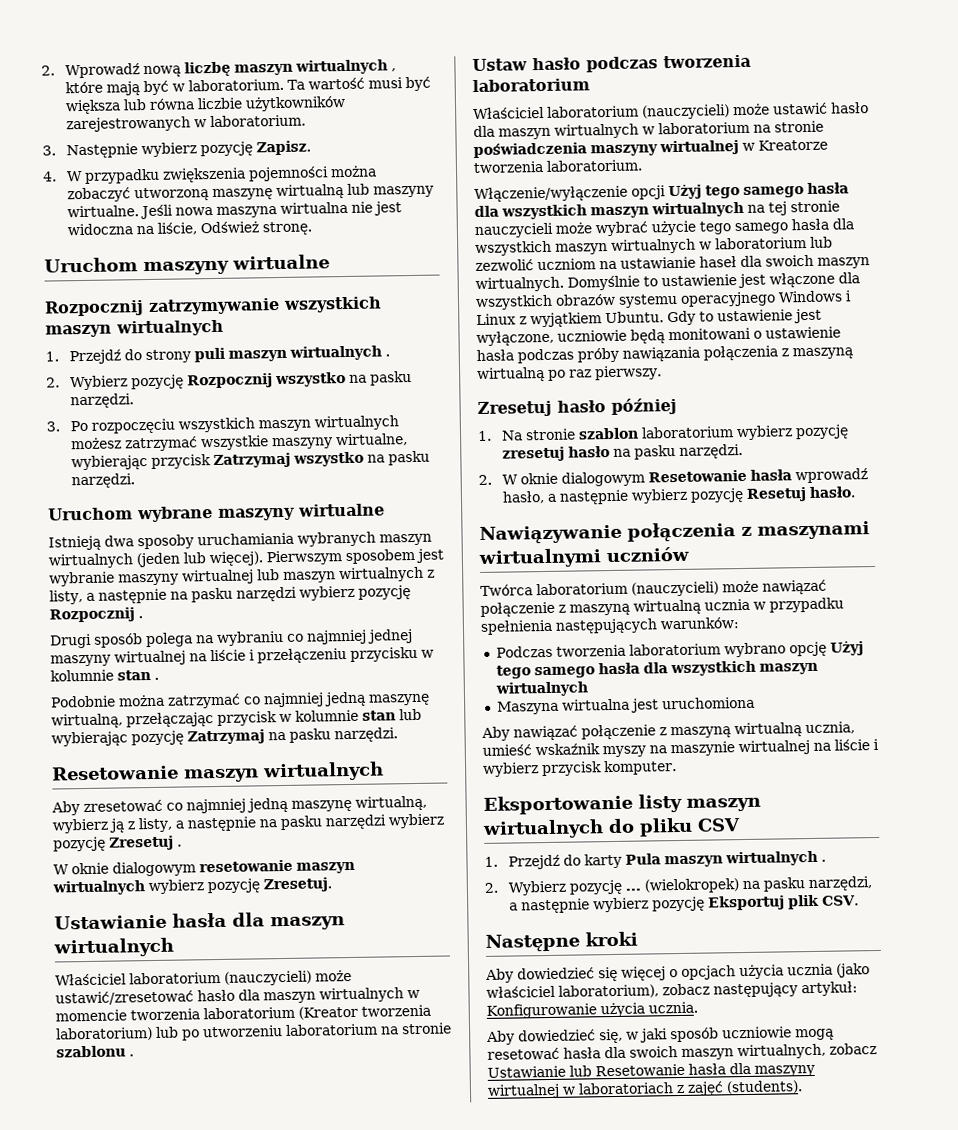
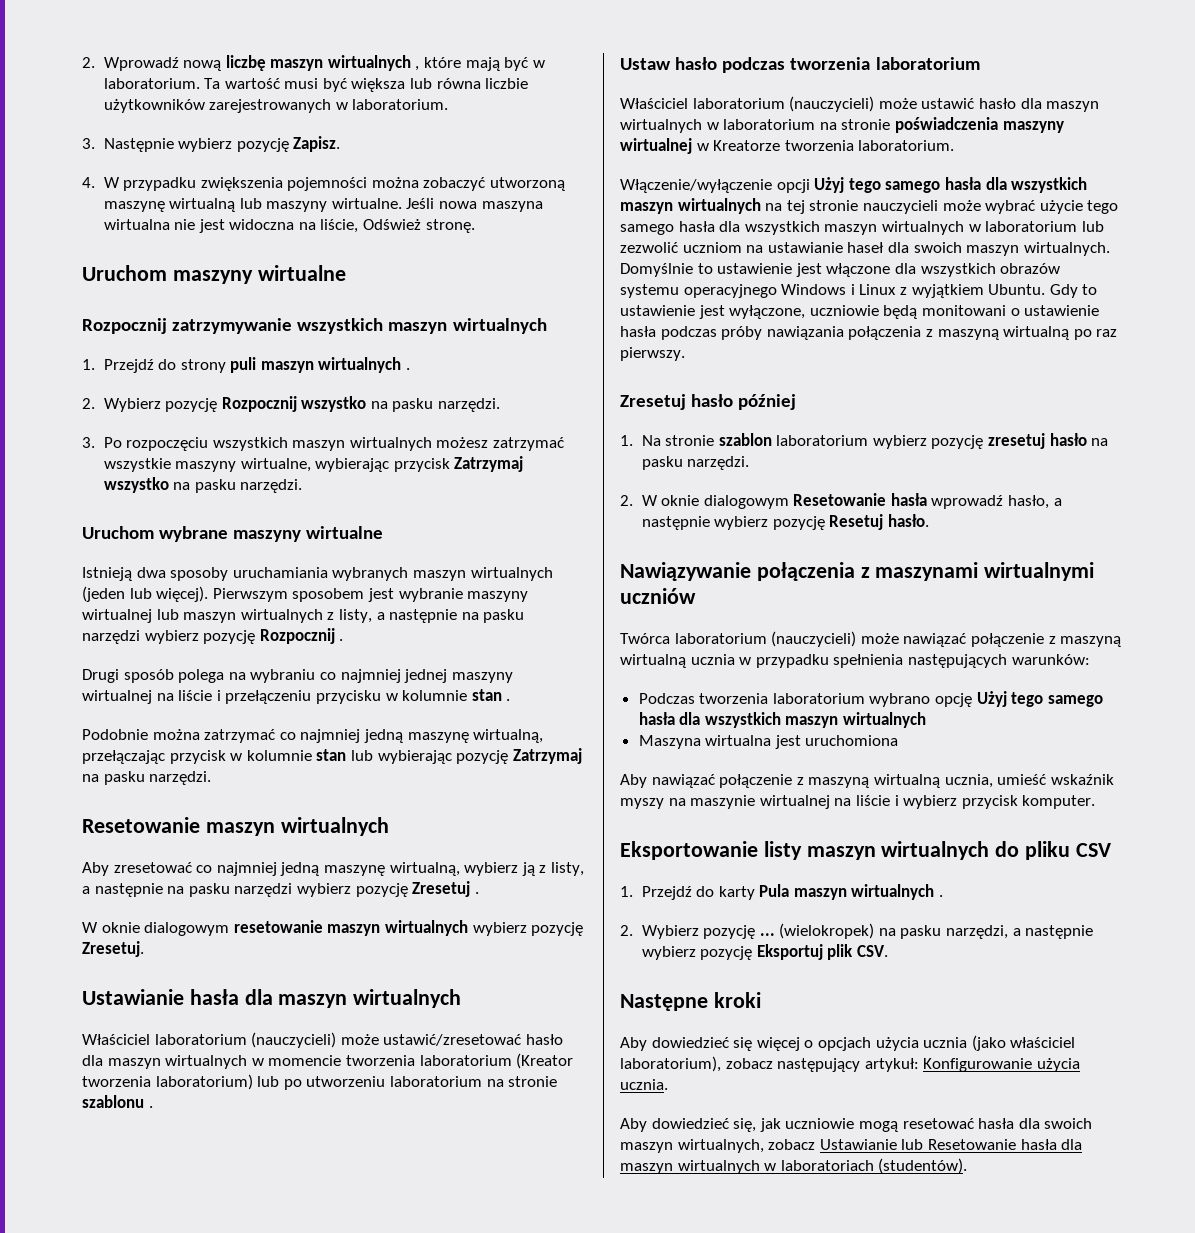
[626,1027,719,1043] w jaki sposób -> [759,1118,781,1132] jak
[754,1064,815,1077] [487,1080,803,1099] maszyny wirtualnej w laboratoriach z zajęć (students). -> [620,1158,968,1174] maszyn wirtualnych w laboratoriach (studentów).

